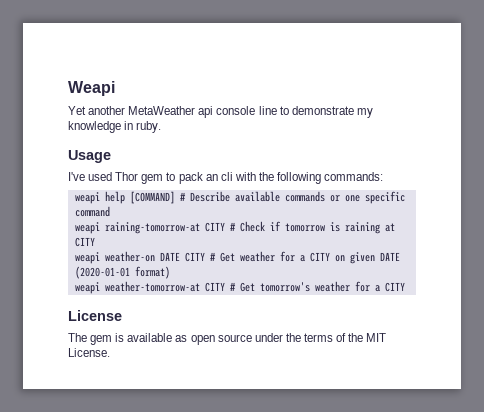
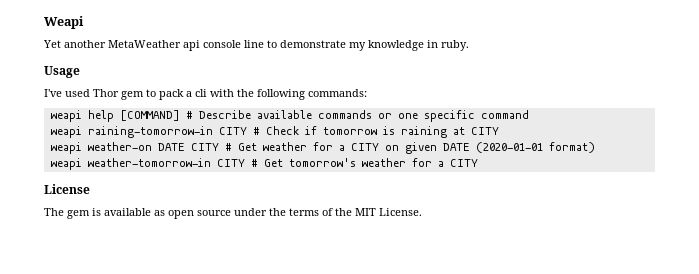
[205,174,218,181] an -> [186,91,192,97] a
[104,222,200,234] raining-tomorrow-at -> [87,126,213,138] raining-tomorrow-in
[104,281,200,292] weather-tomorrow-at -> [87,158,211,167] weather-tomorrow-in

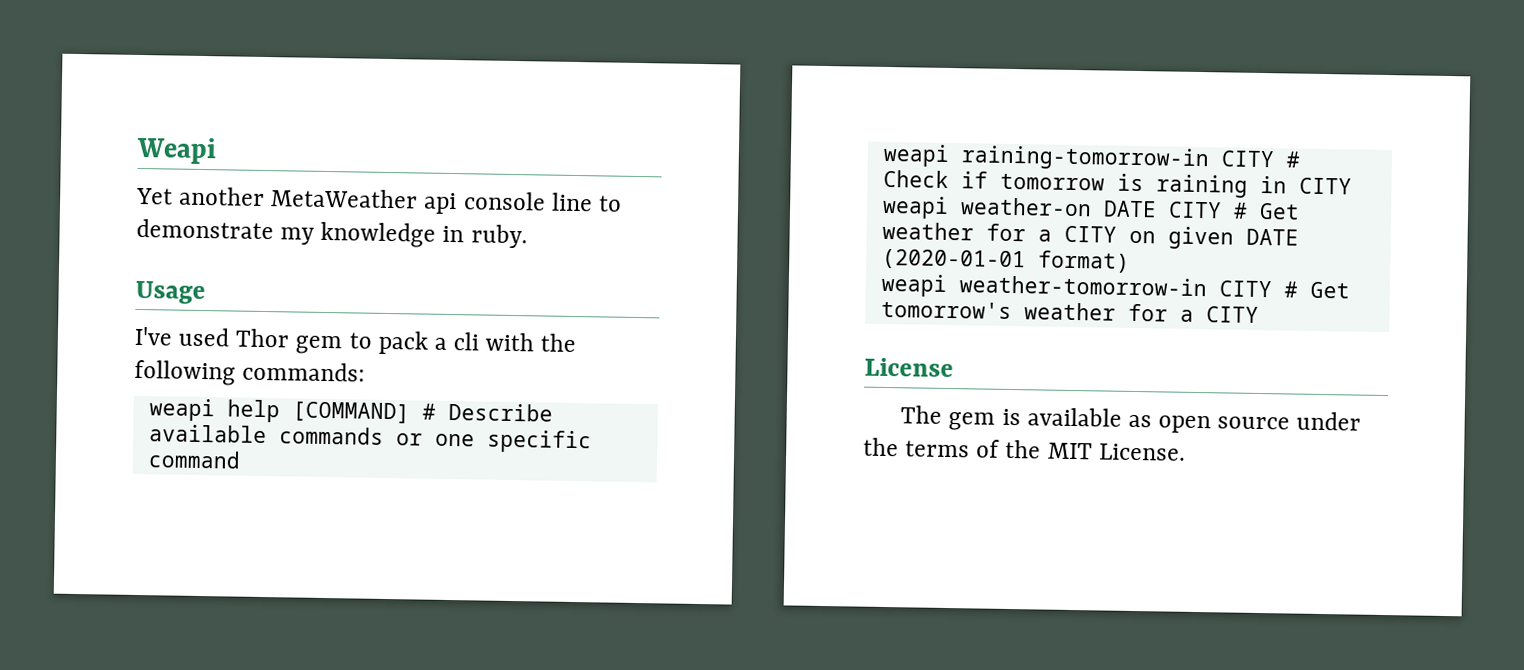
[452,127,465,135] at -> [1259,175,1287,194] in

